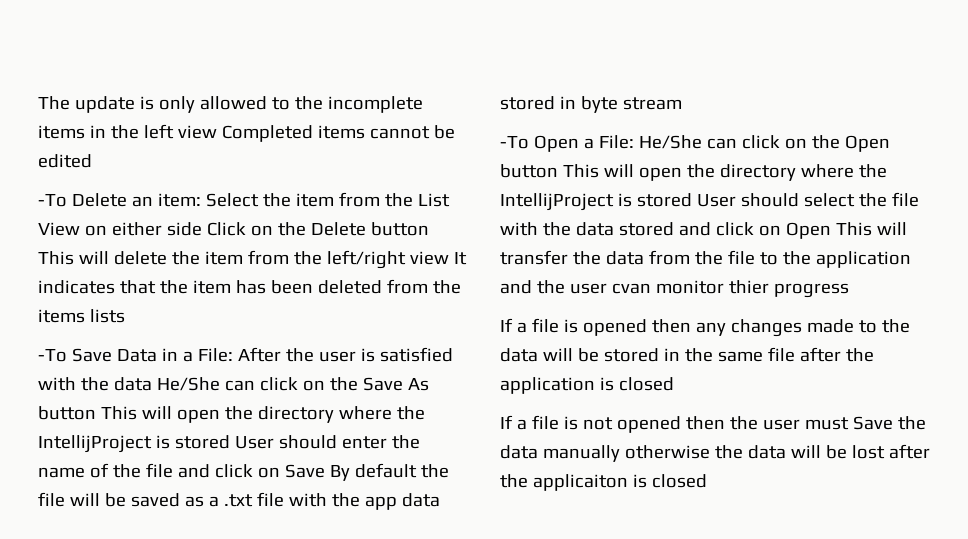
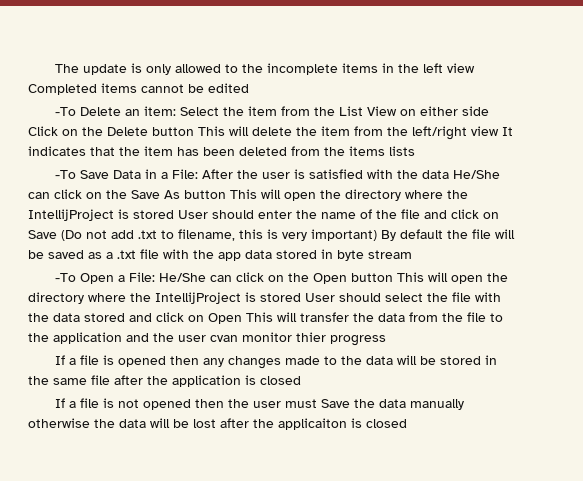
(325, 471) none -> [61,229,377,241] (Do not add .txt to filename, this is very important)

